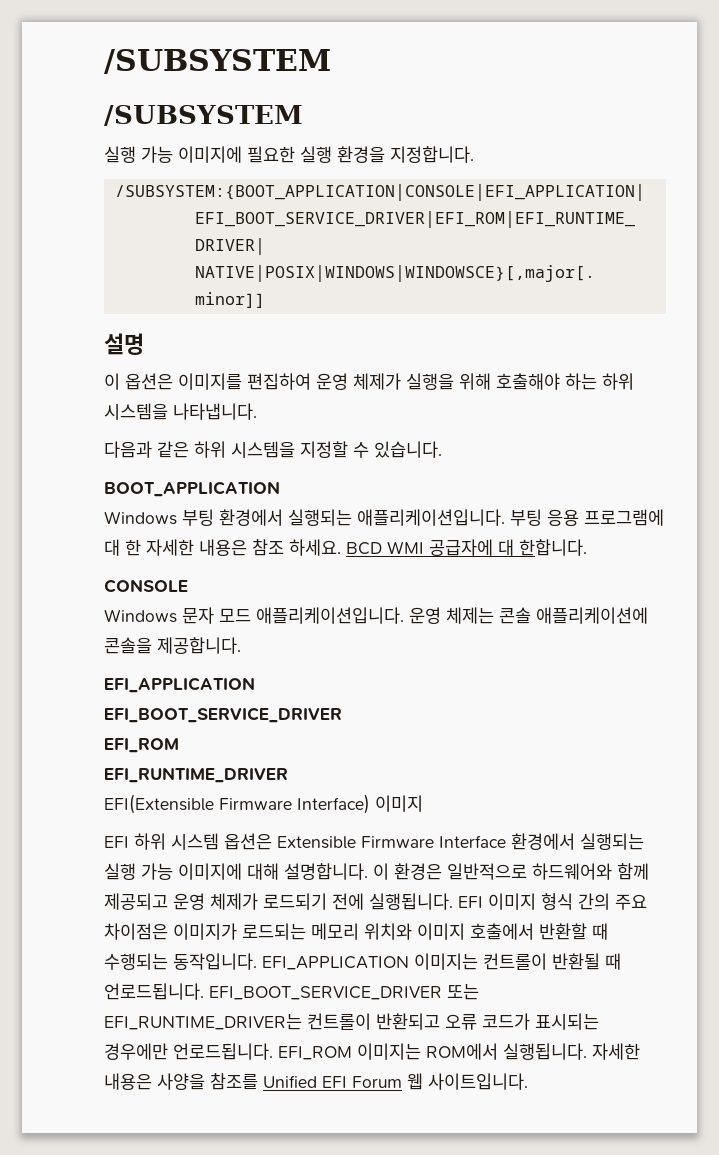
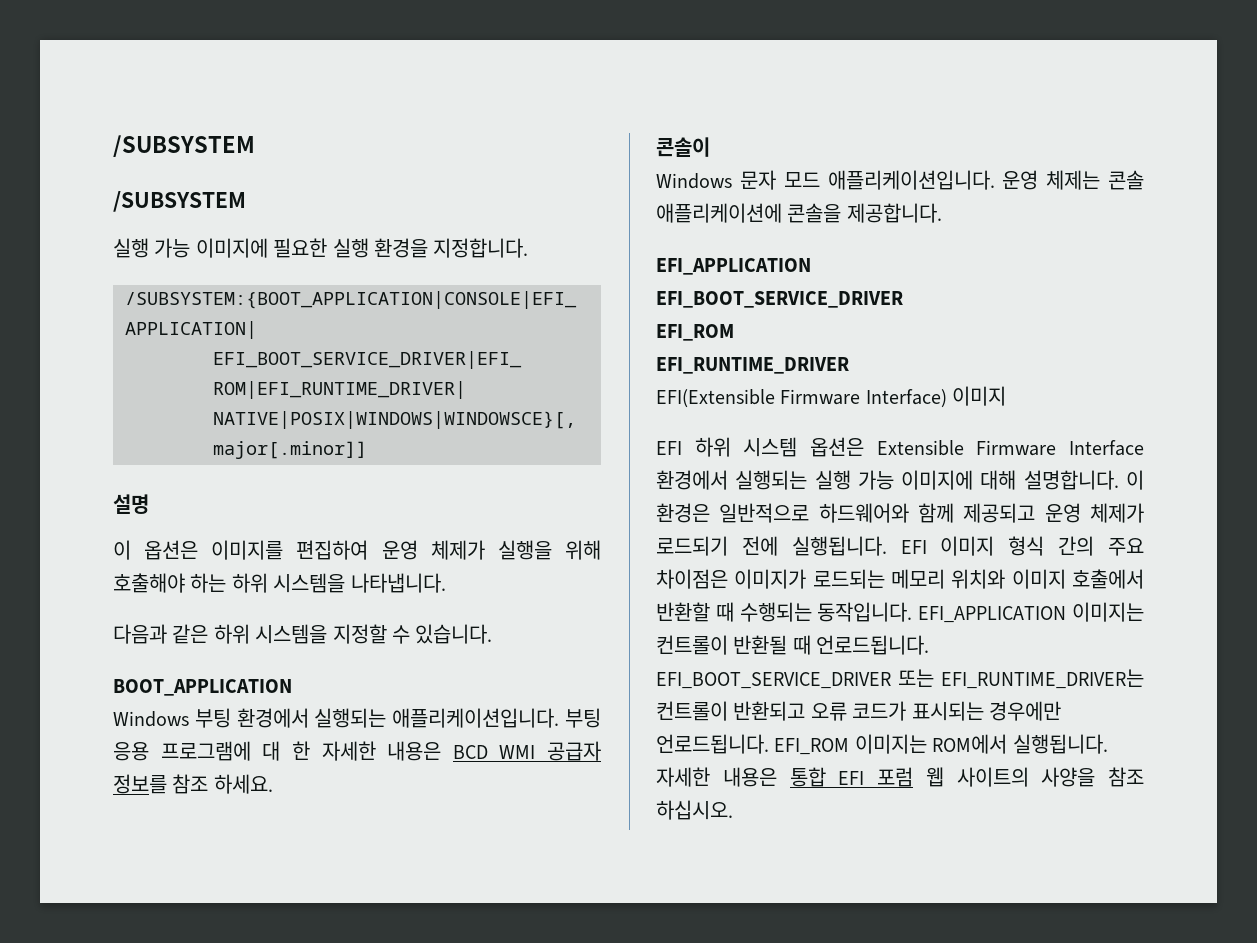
[252,539,587,556] [104,579,188,593] 참조 하세요. BCD WMI 공급자에 대 한합니다. // CONSOLE -> [452,741,601,761] [113,774,273,794] [656,137,710,157] BCD WMI 공급자 정보를 참조 하세요. // 콘솔이
[157,1073,528,1090] 사양을 참조를 Unified EFI Forum 웹 사이트입니다. -> [789,767,1144,787] [656,800,733,820] 통합 EFI 포럼 웹 사이트의 사양을 참조 하십시오.

